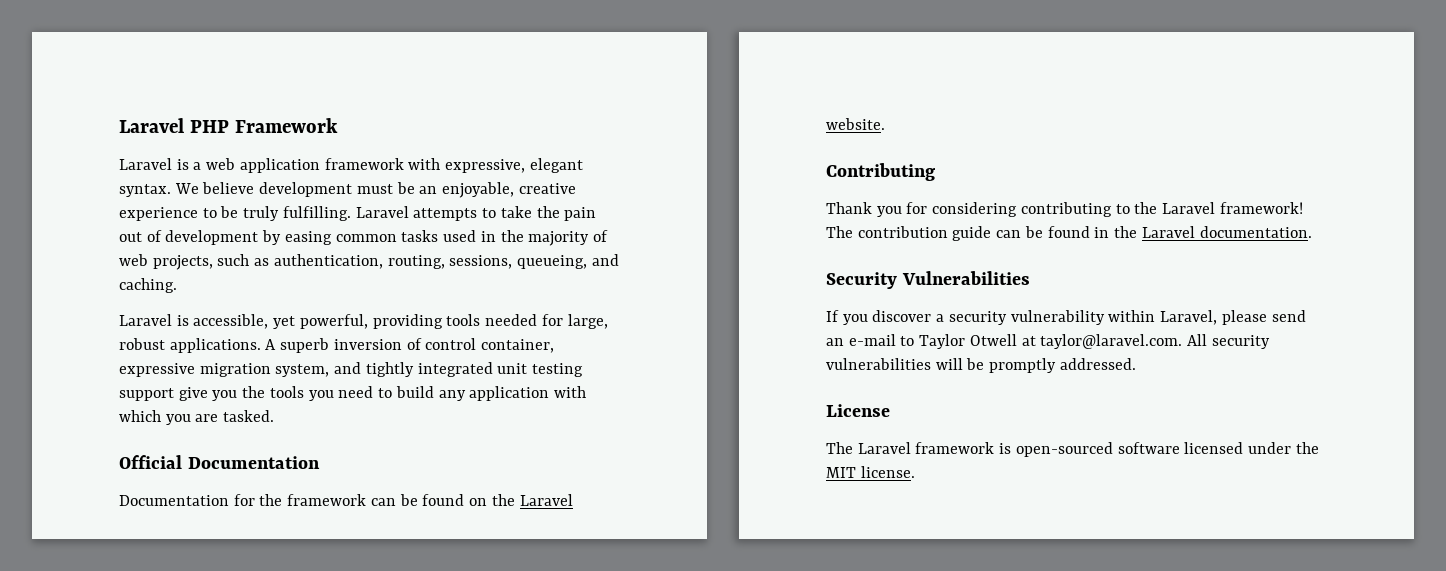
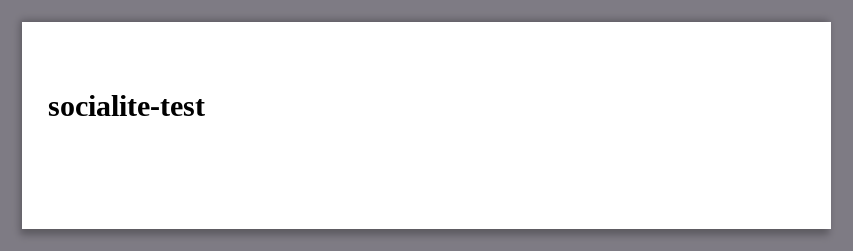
[119,118,338,133] [119,158,583,173] [119,182,576,198] [119,206,597,221] [119,230,608,246] [119,254,619,270] [119,278,177,293] [119,314,608,329] [119,338,555,353] [119,362,584,377] [119,386,586,401] [119,410,275,425] [119,455,320,469] [119,494,573,506] [826,118,885,130] [826,163,935,181] [826,202,1303,217] [826,226,1312,241] [826,271,1030,289] [826,310,1306,325] [826,334,1270,349] [826,358,1136,373] [826,404,890,417] [826,442,1319,457] [826,466,915,478] Laravel PHP Framework // Laravel is a web application framework with expressive, elegant syntax. We believe development must be an enjoyable, creative experience to be truly fulfilling. Laravel attempts to take the pain out of development by easing common tasks used in the majority of web projects, such as authentication, routing, sessions, queueing, and caching. // Laravel is accessible, yet powerful, providing tools needed for large, robust applications. A superb inversion of control container, expressive migration system, and tightly integrated unit testing support give you the tools you need to build any application with which you are tasked. // Official Documentation // Documentation for the framework can be found on the Laravel website. // Contributing // Thank you for considering contributing to the Laravel framework! The contribution guide can be found in the Laravel documentation. // Security Vulnerabilities // If you discover a security vulnerability within Laravel, please send an e-mail to Taylor Otwell at taylor@laravel.com. All security vulnerabilities will be promptly addressed. // License // The Laravel framework is open-sourced software licensed under the MIT license. -> [48,95,205,116] socialite-test

